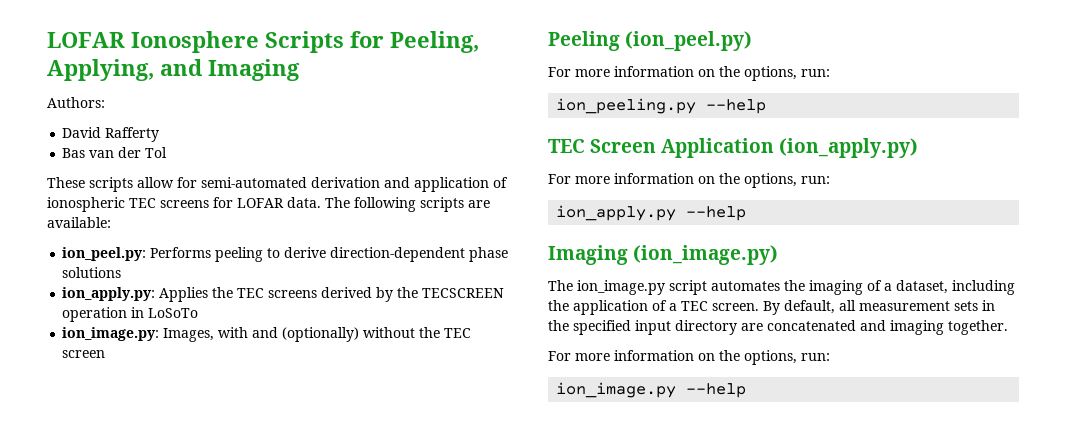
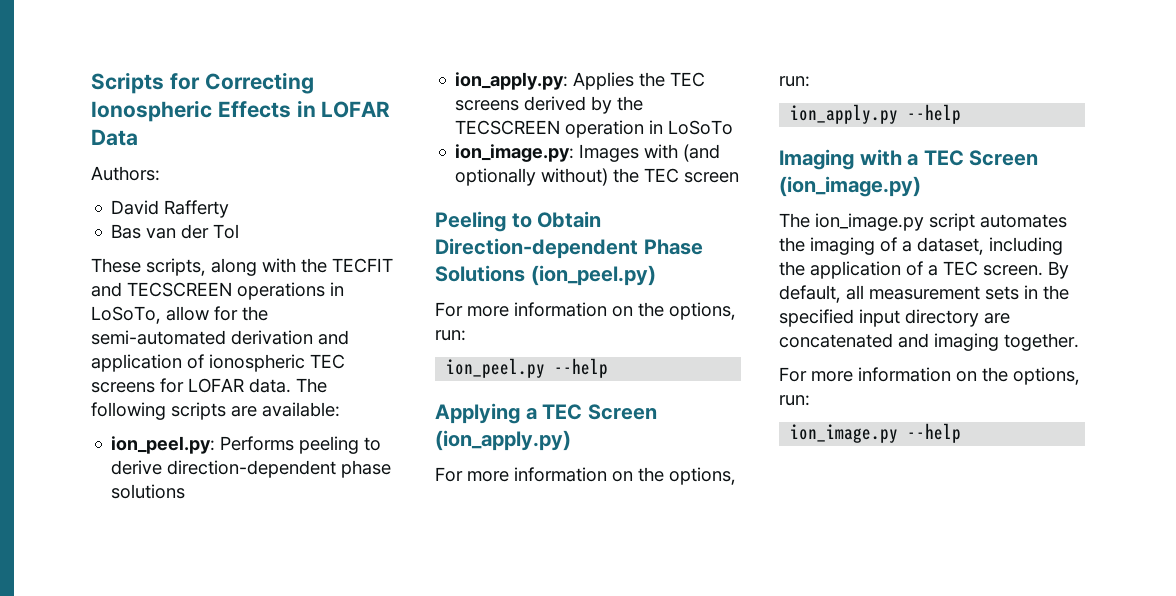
[47,31,479,53] [47,59,300,81] LOFAR Ionosphere Scripts for Peeling, Applying, and Imaging -> [91,72,314,94] [91,100,391,122] [91,129,138,146] Scripts for Correcting Ionospheric Effects in LOFAR Data
[89,177,133,192] scripts -> [146,258,393,276] [91,282,344,300] [91,306,161,324] scripts, along with the TECFIT and TECSCREEN operations in LoSoTo,
(197, 182) none -> [242,306,268,321] the
[163,327,416,342] Images, with and (optionally) without -> [579,144,721,162] [455,168,609,186] Images with (and optionally without)
(620, 41) none -> [511,211,602,228] [435,238,703,259] [435,265,525,282] to Obtain Direction-dependent Phase Solutions
[556,98,767,114] [548,138,775,158] ion_peeling.py --help // TEC Screen Application -> [446,358,609,378] [435,403,657,424] ion_peel.py --help // Applying a TEC Screen
(628, 255) none -> [859,149,1039,166] with a TEC Screen

